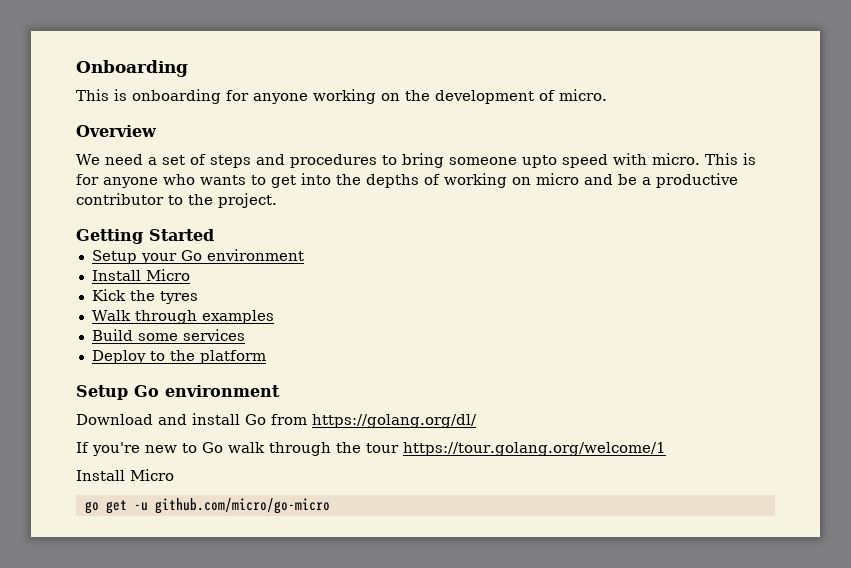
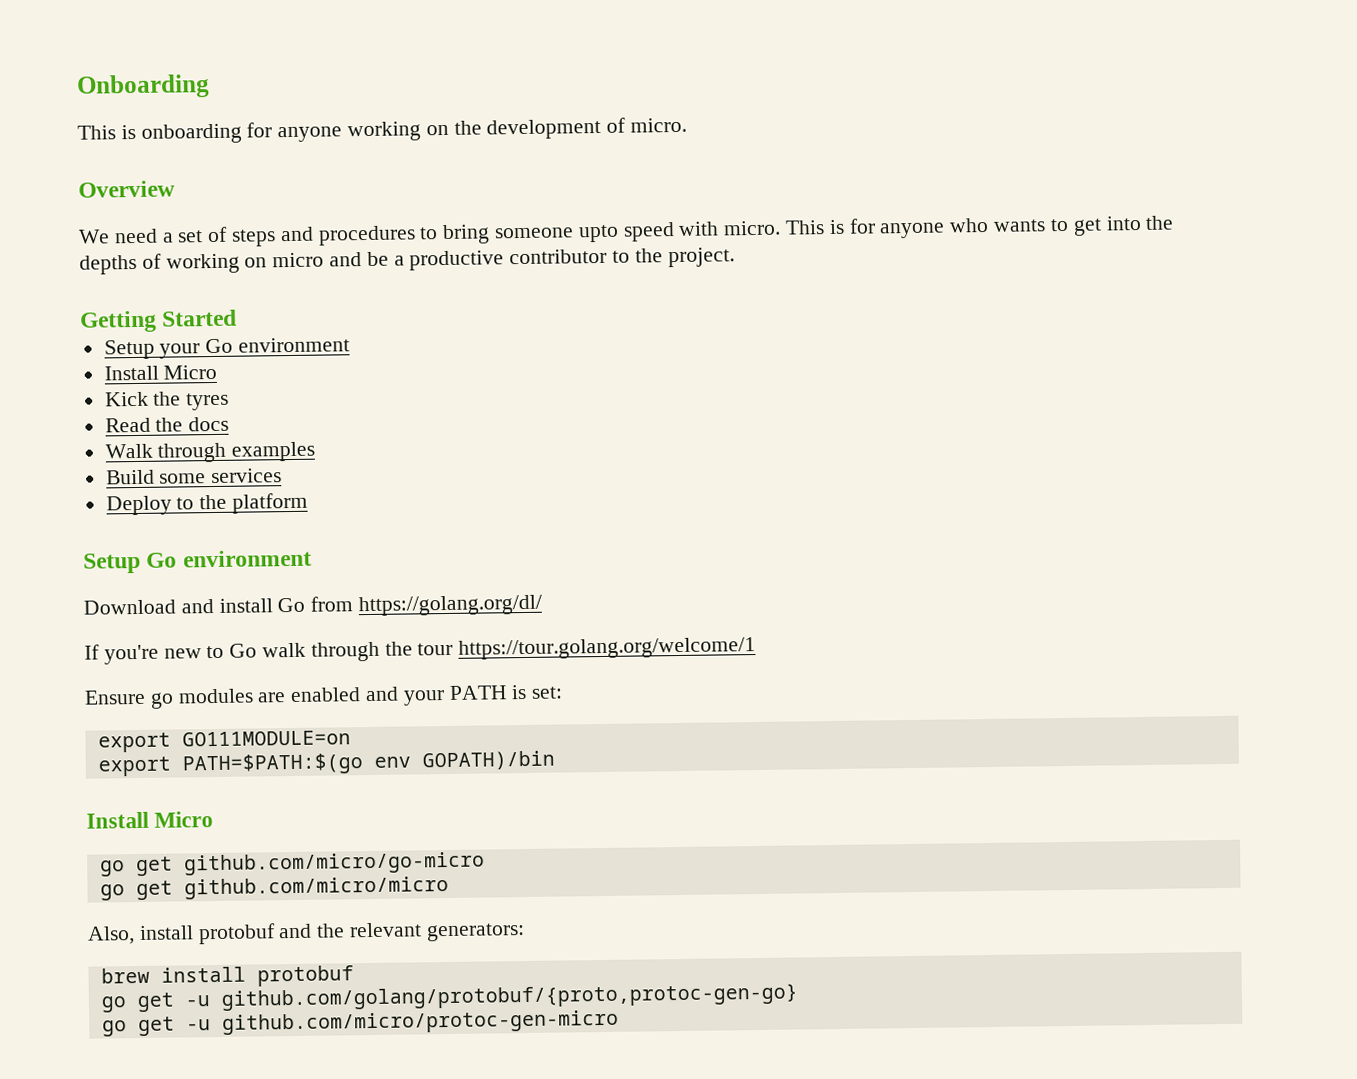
(198, 297) none -> [104,416,230,433] // Read the docs
[76,469,174,481] [84,498,330,514] Install Micro // go get -u github.com/micro/go-micro -> [84,684,564,709] [97,730,351,753] [97,750,555,777] [86,811,214,829] [99,851,485,877] [99,876,449,901] [87,922,525,945] [100,965,354,987] [100,983,799,1013] [101,1009,619,1037] Ensure go modules are enabled and your PATH is set: // export GO111MODULE=on // export PATH=$PATH:$(go env GOPATH)/bin // Install Micro // go get github.com/micro/go-micro // go get github.com/micro/micro // Also, install protobuf and the relevant generators: // brew install protobuf // go get -u github.com/golang/protobuf/{proto,protoc-gen-go} // go get -u github.com/micro/protoc-gen-micro

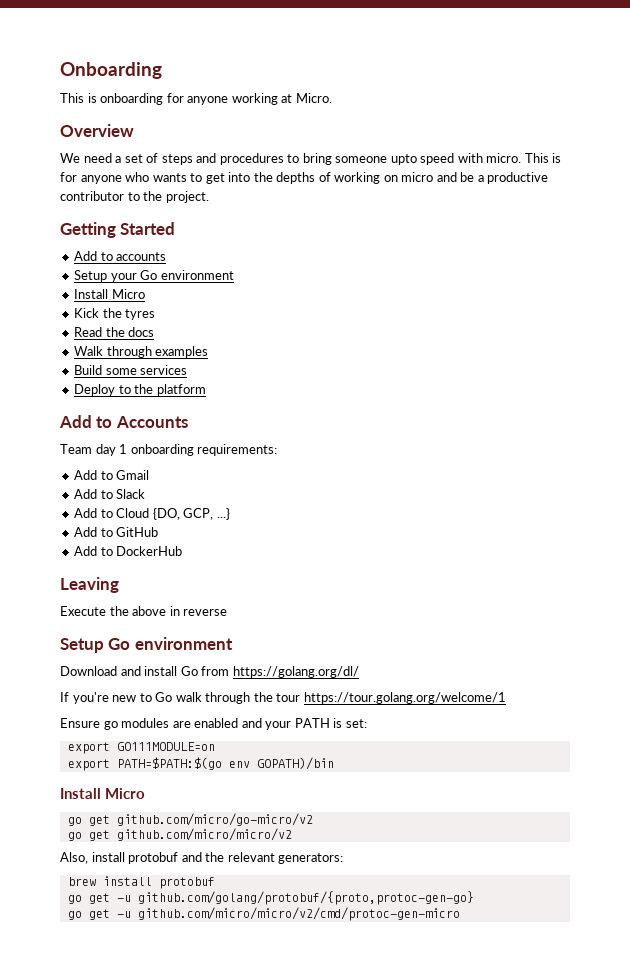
[425,117,688,140] on the development of micro. -> [281,93,332,103] at Micro.
(238, 318) none -> [74,251,167,261] // Add to accounts
(309, 503) none -> [59,415,188,428] [60,444,278,456] [74,470,150,480] [74,489,146,499] [74,508,230,520] [74,527,159,537] [74,546,183,556] [60,577,119,593] [60,606,228,616] // Add to Accounts // Team day 1 onboarding requirements: // Add to Gmail // Add to Slack // Add to Cloud {DO, GCP, ...} // Add to GitHub // Add to DockerHub // Leaving // Execute the above in reverse
[183,851,485,876] [99,876,449,901] github.com/micro/go-micro // go get github.com/micro/micro -> [116,813,313,826] [67,828,292,841] github.com/micro/go-micro/v2 // go get github.com/micro/micro/v2
[221,1009,619,1035] github.com/micro/protoc-gen-micro -> [137,907,460,921] github.com/micro/micro/v2/cmd/protoc-gen-micro

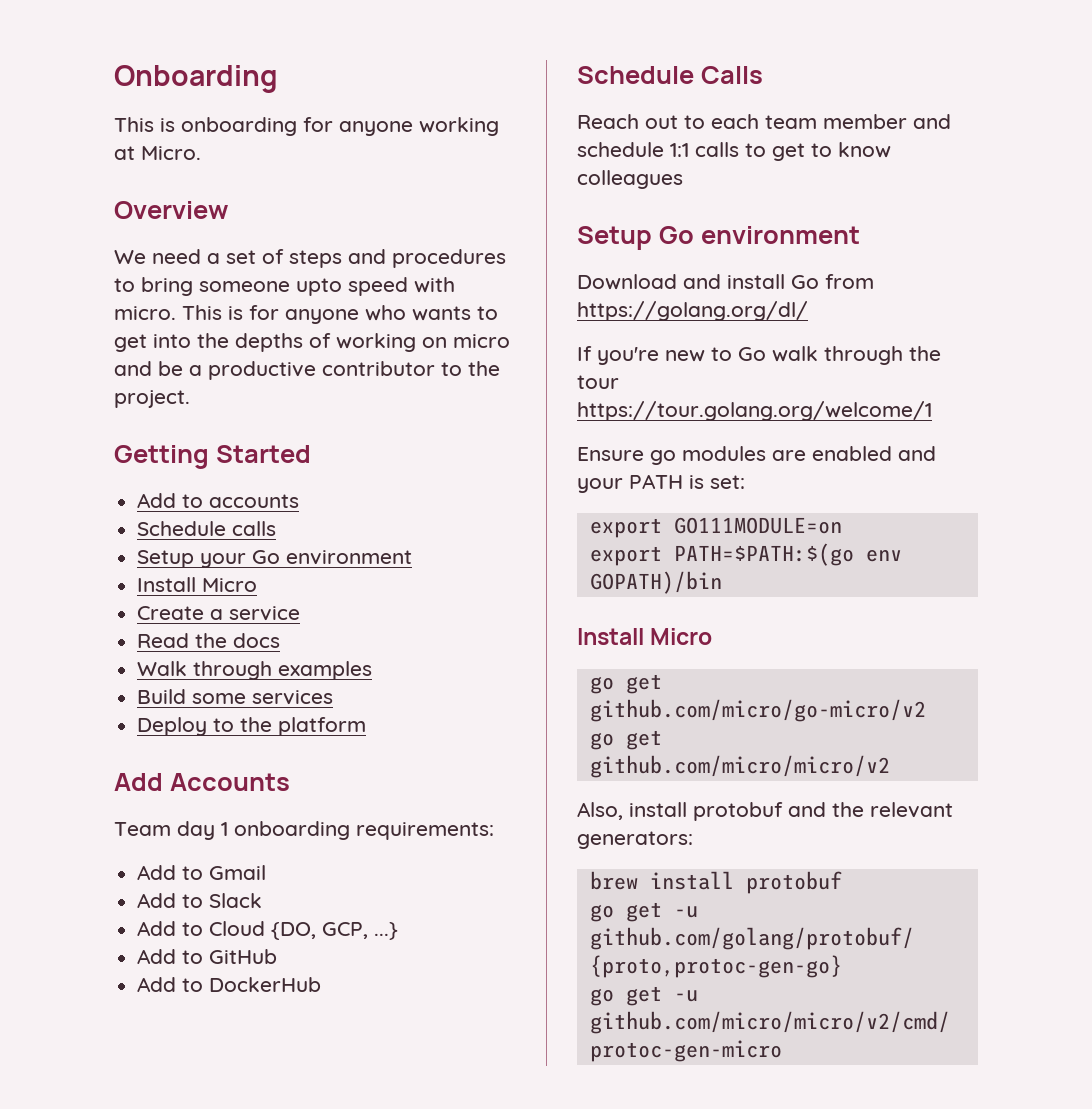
(167, 256) none -> [137,521,277,536] // Schedule calls
[74,308,156,320] Kick the tyres -> [137,606,301,621] Create a service
[96,416,113,428] to -> (163, 782) none
[60,577,119,593] [60,606,228,616] Leaving // Execute the above in reverse -> [577,66,763,84] [577,114,951,129] [577,142,891,161] [577,170,683,189] Schedule Calls // Reach out to each team member and schedule 1:1 calls to get to know colleagues

